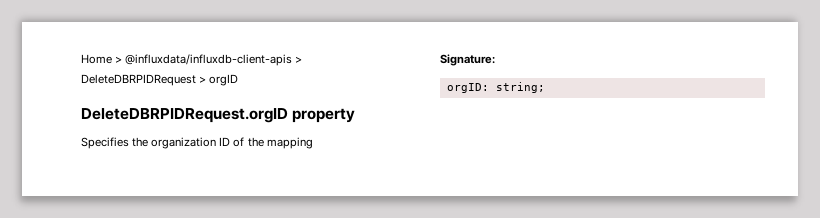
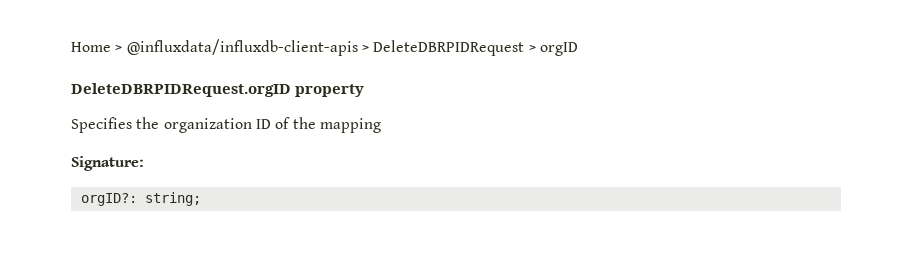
[446,83,489,93] orgID: -> [80,193,137,206] orgID?:

